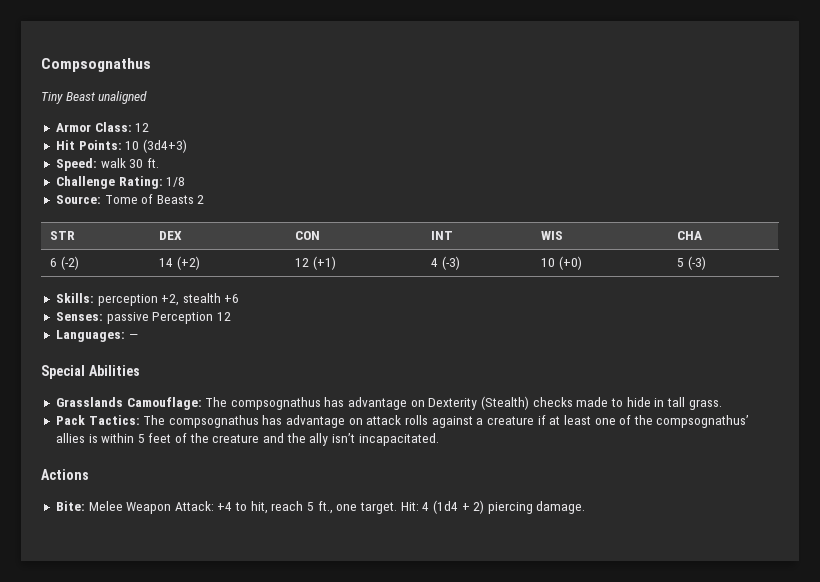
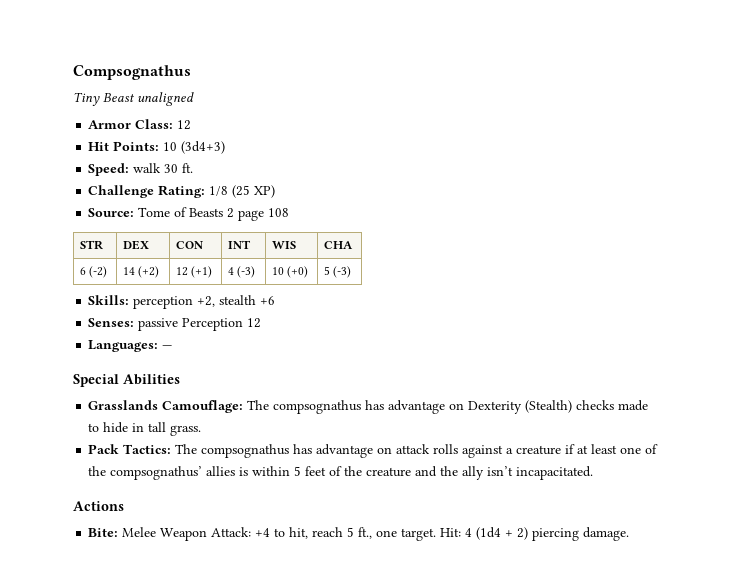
(186, 182) none -> [232,185,276,198] (25 XP)
(205, 199) none -> [238,208,290,221] page 108

